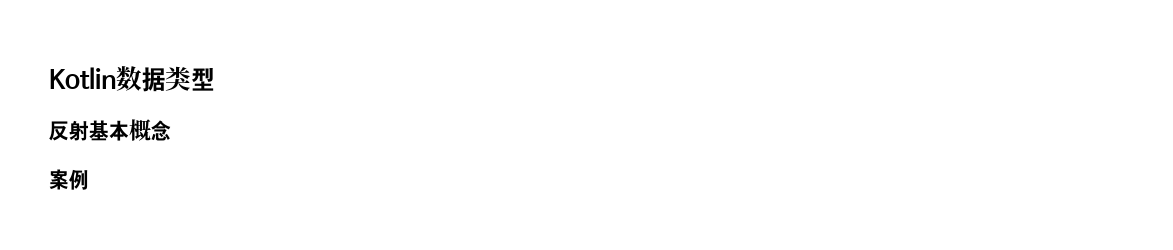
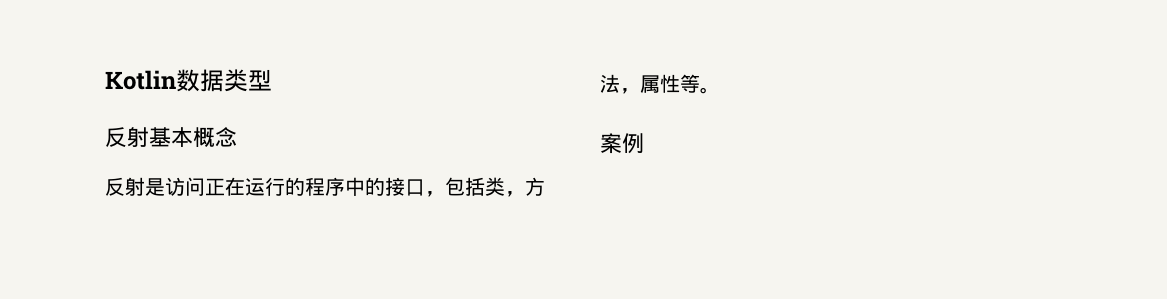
(171, 130) none -> [105,177,545,197] [600,74,720,94] // 反射是访问正在运行的程序中的接口，包括类，方法，属性等。

